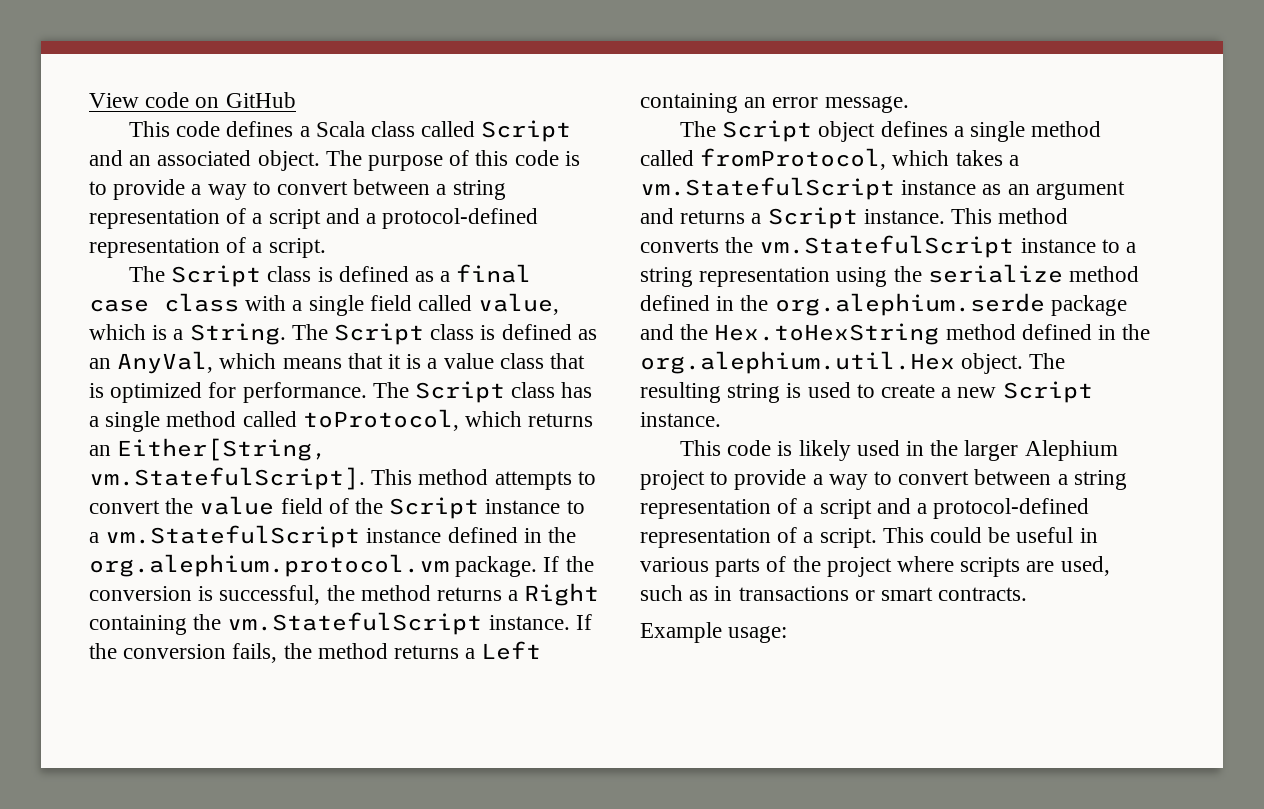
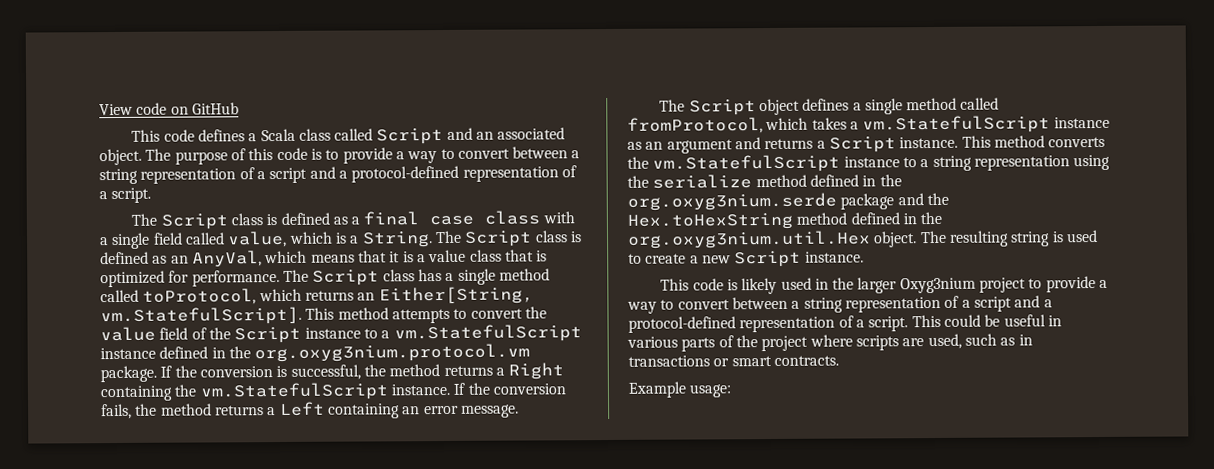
[89,554,449,577] org.alephium.protocol.vm -> [254,343,531,363] org.oxyg3nium.protocol.vm
[774,293,1045,316] org.alephium.serde -> [627,192,837,211] org.oxyg3nium.serde
[640,351,955,374] org.alephium.util.Hex -> [627,230,871,249] org.oxyg3nium.util.Hex
[1024,440,1118,461] Alephium -> [899,277,976,294] Oxyg3nium

